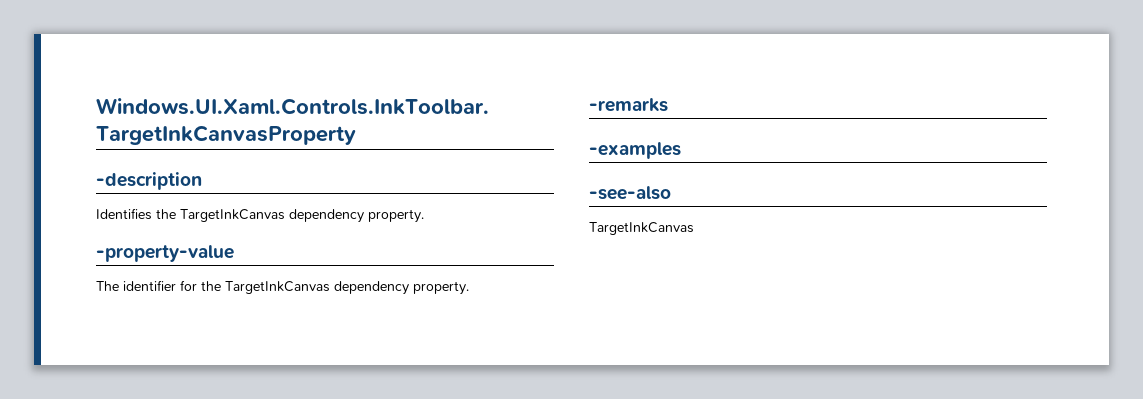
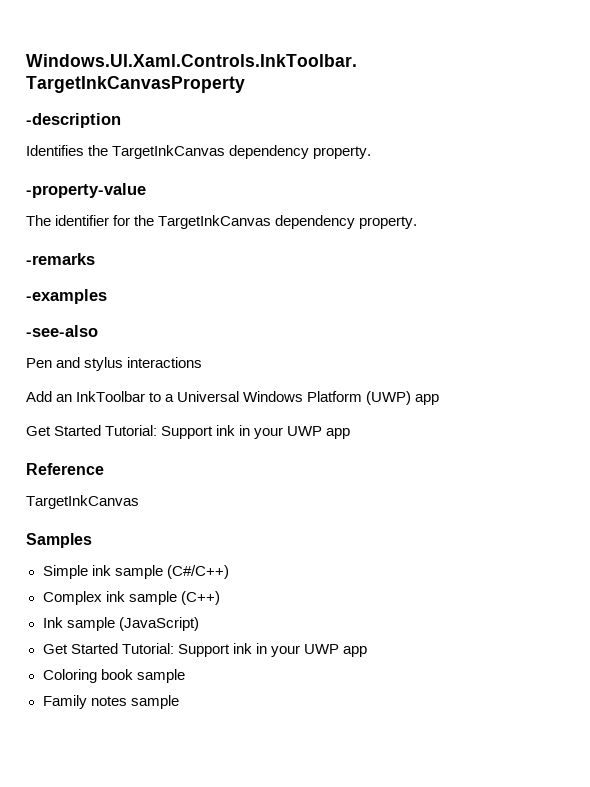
[589,222,694,235] TargetInkCanvas -> [26,357,203,371] [26,391,440,405] [26,425,351,439] [26,463,104,475] [26,495,139,509] [26,533,92,548] [42,565,229,579] [42,591,220,605] [42,617,199,631] [42,643,367,657] [42,669,185,683] [42,695,179,709] Pen and stylus interactions // Add an InkToolbar to a Universal Windows Platform (UWP) app // Get Started Tutorial: Support ink in your UWP app // Reference // TargetInkCanvas // Samples // Simple ink sample (C#/C++) // Complex ink sample (C++) // Ink sample (JavaScript) // Get Started Tutorial: Support ink in your UWP app // Coloring book sample // Family notes sample

